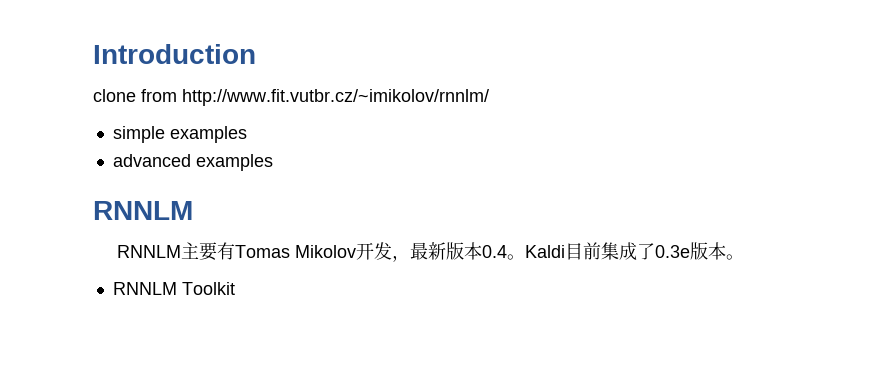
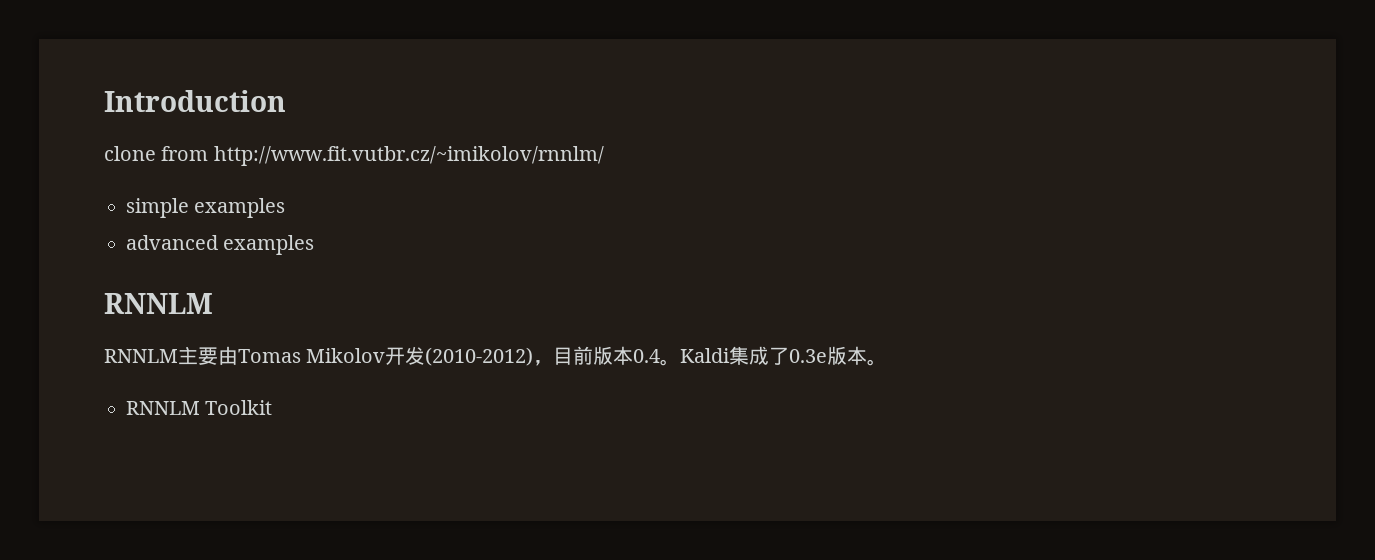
[216,242,235,260] 有 -> [218,346,238,365] 由
[391,242,446,262] ，最新 -> [425,346,594,366] (2010-2012)，目前
[564,242,601,260] 目前 -> (731, 355) none

